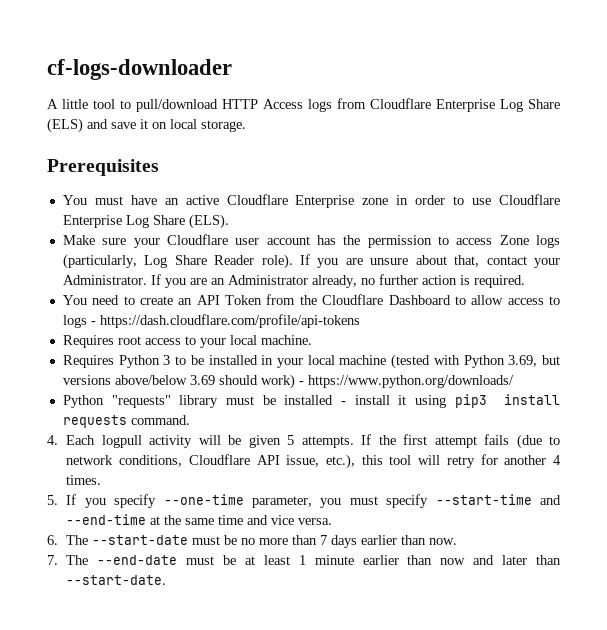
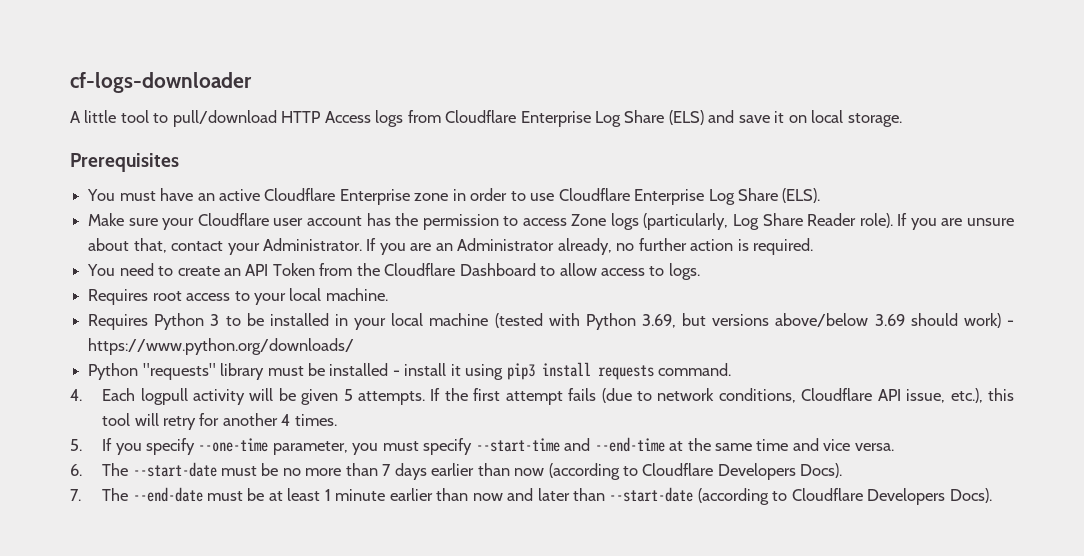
[62,314,360,328] logs - https://dash.cloudflare.com/profile/api-tokens -> [668,263,700,280] logs.
[429,538,458,545] now. -> [514,463,843,480] now (according to Cloudflare Developers Docs).
[66,575,167,585] --start-date. -> [609,487,992,505] --start-date (according to Cloudflare Developers Docs).

